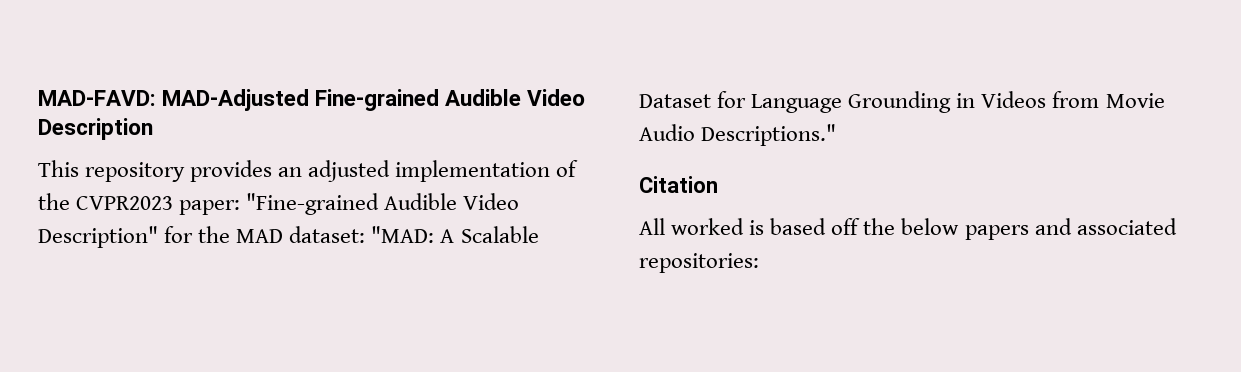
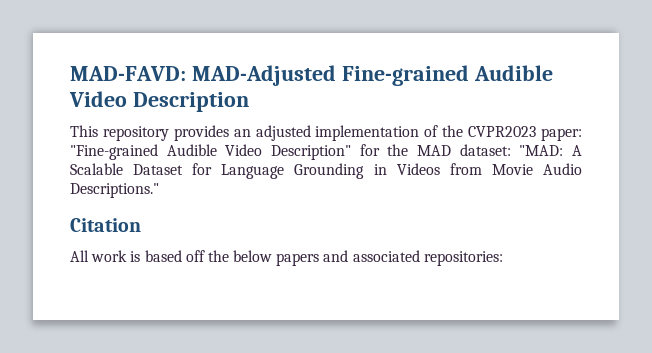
[671,218,745,235] worked -> [91,250,128,262] work

